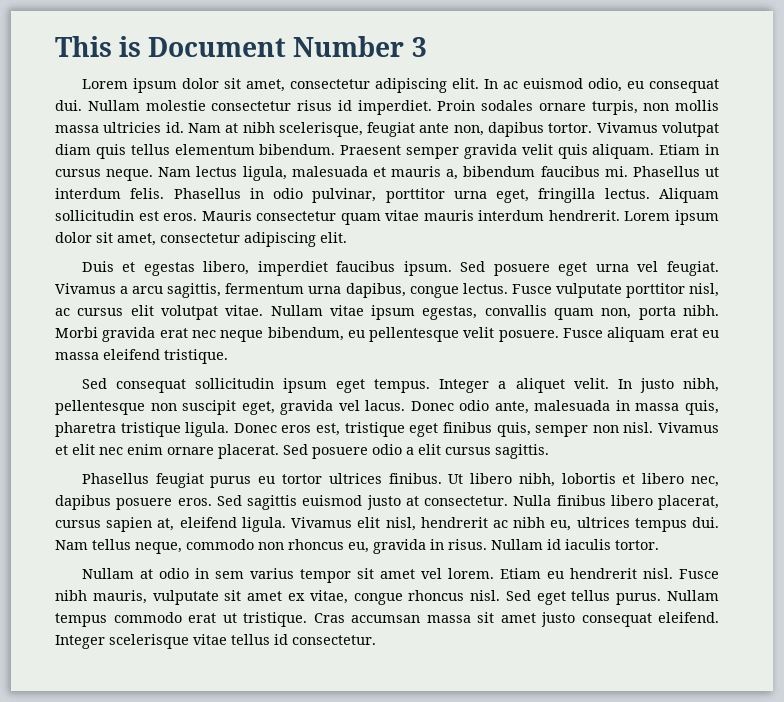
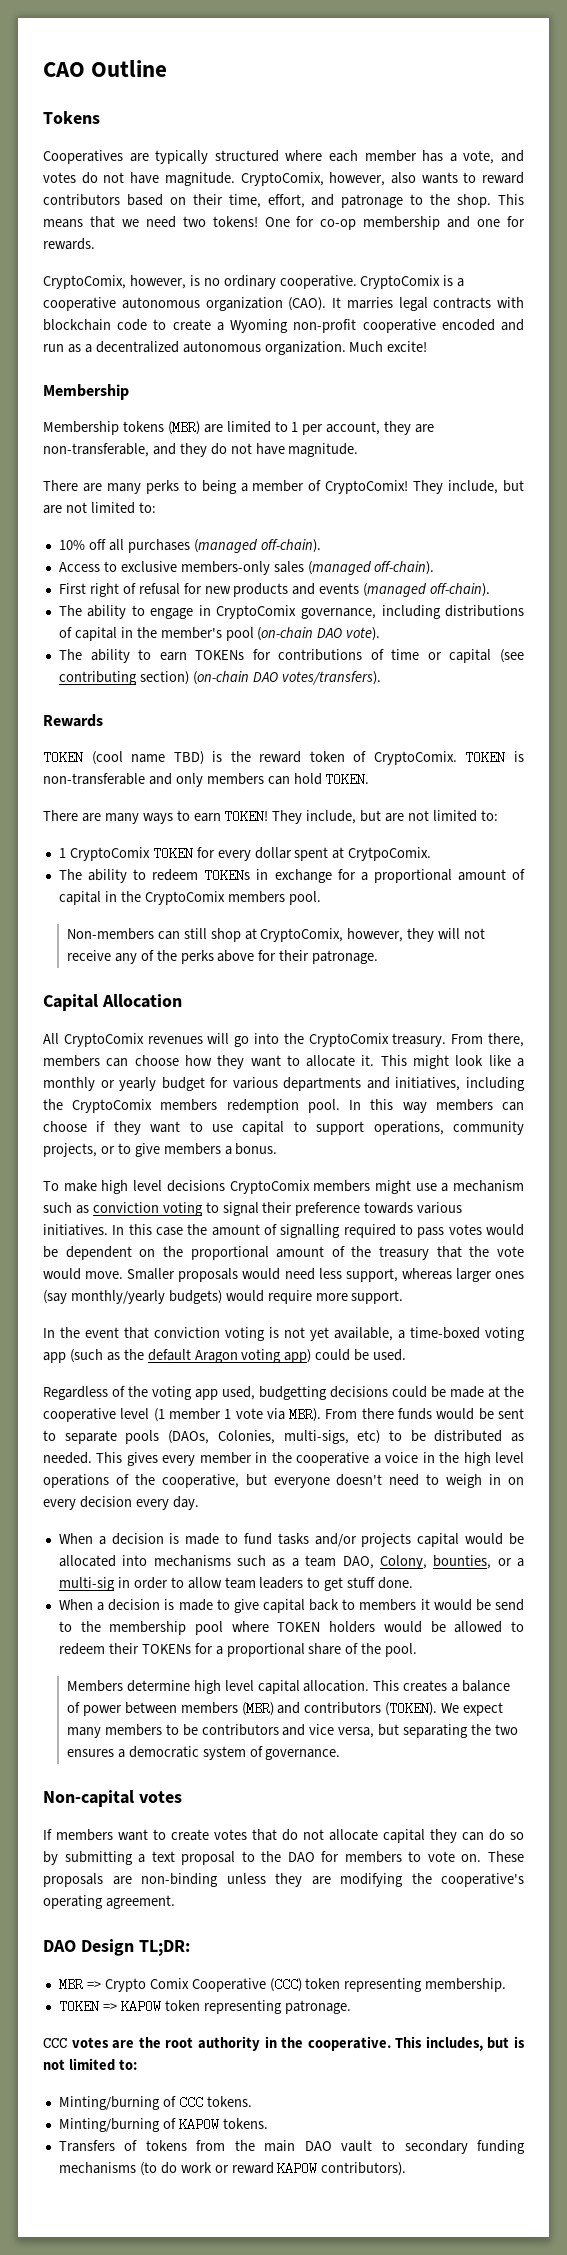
[55,36,427,57] [81,78,719,93] [55,100,719,115] [55,122,719,137] [55,144,720,159] [55,166,719,181] [55,188,719,203] [55,210,719,225] [55,232,347,247] [81,261,720,276] [55,283,719,298] [55,305,719,320] [55,327,719,342] [55,349,228,364] [81,378,719,393] [55,400,720,415] [55,422,720,437] [55,444,549,459] [81,473,719,488] [55,495,719,510] [55,517,719,532] [55,539,659,554] [81,568,720,583] [55,590,719,605] [55,612,719,627] [55,634,376,649] This is Document Number 3 // Lorem ipsum dolor sit amet, consectetur adipiscing elit. In ac euismod odio, eu consequat dui. Nullam molestie consectetur risus id imperdiet. Proin sodales ornare turpis, non mollis massa ultricies id. Nam at nibh scelerisque, feugiat ante non, dapibus tortor. Vivamus volutpat diam quis tellus elementum bibendum. Praesent semper gravida velit quis aliquam. Etiam in cursus neque. Nam lectus ligula, malesuada et mauris a, bibendum faucibus mi. Phasellus ut interdum felis. Phasellus in odio pulvinar, porttitor urna eget, fringilla lectus. Aliquam sollicitudin est eros. Mauris consectetur quam vitae mauris interdum hendrerit. Lorem ipsum dolor sit amet, consectetur adipiscing elit. // Duis et egestas libero, imperdiet faucibus ipsum. Sed posuere eget urna vel feugiat. Vivamus a arcu sagittis, fermentum urna dapibus, congue lectus. Fusce vulputate porttitor nisl, ac cursus elit volutpat vitae. Nullam vitae ipsum egestas, convallis quam non, porta nibh. Morbi gravida erat nec neque bibendum, eu pellentesque velit posuere. Fusce aliquam erat eu massa eleifend tristique. // Sed consequat sollicitudin ipsum eget tempus. Integer a aliquet velit. In justo nibh, pellentesque non suscipit eget, gravida vel lacus. Donec odio ante, malesuada in massa quis, pharetra tristique ligula. Donec eros est, tristique eget finibus quis, semper non nisl. Vivamus et elit nec enim ornare placerat. Sed posuere odio a elit cursus sagittis. // Phasellus feugiat purus eu tortor ultrices finibus. Ut libero nibh, lobortis et libero nec, dapibus posuere eros. Sed sagittis euismod justo at consectetur. Nulla finibus libero placerat, cursus sapien at, eleifend ligula. Vivamus elit nisl, hendrerit ac nibh eu, ultrices tempus dui. Nam tellus neque, commodo non rhoncus eu, gravida in risus. Nullam id iaculis tortor. // Nullam at odio in sem varius tempor sit amet vel lorem. Etiam eu hendrerit nisl. Fusce nibh mauris, vulputate sit amet ex vitae, congue rhoncus nisl. Sed eget tellus purus. Nullam tempus commodo erat ut tristique. Cras accumsan massa sit amet justo consequat eleifend. Integer scelerisque vitae tellus id consectetur. -> [43,60,168,77] [43,111,100,124] [43,150,525,164] [43,172,524,186] [43,194,525,208] [43,216,525,230] [43,238,95,250] [43,275,465,289] [43,297,524,311] [43,319,524,333] [43,341,428,355] [43,384,129,400] [43,421,435,435] [43,443,359,457] [43,480,524,494] [43,502,156,514] [58,539,321,553] [58,561,435,575] [58,583,491,597] [58,605,524,619] [58,627,381,641] [58,649,524,663] [58,671,381,685] [43,714,103,727] [43,751,525,765] [43,773,370,787] [43,810,498,824] [58,847,432,861] [58,869,526,883] [58,891,321,905] [66,928,486,942] [66,950,379,964] [43,994,182,1011] [43,1033,525,1047] [43,1055,525,1069] [43,1077,525,1091] [43,1099,524,1113] [43,1121,524,1135] [43,1143,278,1157] [43,1180,524,1194] [43,1202,463,1216] [43,1224,524,1238] [43,1246,524,1260] [43,1268,525,1282] [43,1290,404,1304] [43,1327,525,1341] [43,1349,407,1363] [43,1386,524,1400] [43,1408,525,1422] [43,1430,524,1444] [43,1452,524,1466] [43,1474,525,1488] [43,1496,199,1510] [58,1533,524,1547] [58,1555,524,1569] [58,1577,414,1591] [58,1599,525,1613] [58,1621,524,1635] [58,1643,418,1657] [66,1680,511,1694] [66,1702,504,1716] [66,1724,518,1738] [66,1746,341,1760] [43,1790,182,1807] [43,1829,524,1843] [43,1851,525,1865] [43,1873,524,1887] [43,1895,175,1909] [43,1939,190,1956] [58,1978,507,1992] [58,2000,351,2014] [43,2036,525,2051] [43,2058,137,2071] [58,2096,252,2110] [58,2118,268,2132] [58,2140,525,2154] [58,2162,407,2176] CAO Outline // Tokens // Cooperatives are typically structured where each member has a vote, and votes do not have magnitude. CryptoComix, however, also wants to reward contributors based on their time, effort, and patronage to the shop. This means that we need two tokens! One for co-op membership and one for rewards. // CryptoComix, however, is no ordinary cooperative. CryptoComix is a cooperative autonomous organization (CAO). It marries legal contracts with blockchain code to create a Wyoming non-profit cooperative encoded and run as a decentralized autonomous organization. Much excite! // Membership // Membership tokens (MBR) are limited to 1 per account, they are non-transferable, and they do not have magnitude. // There are many perks to being a member of CryptoComix! They include, but are not limited to: // 10% off all purchases (managed off-chain). // Access to exclusive members-only sales (managed off-chain). // First right of refusal for new products and events (managed off-chain). // The ability to engage in CryptoComix governance, including distributions of capital in the member's pool (on-chain DAO vote). // The ability to earn TOKENs for contributions of time or capital (see contributing section) (on-chain DAO votes/transfers). // Rewards // TOKEN (cool name TBD) is the reward token of CryptoComix. TOKEN is non-transferable and only members can hold TOKEN. // There are many ways to earn TOKEN! They include, but are not limited to: // 1 CryptoComix TOKEN for every dollar spent at CrytpoComix. // The ability to redeem TOKENs in exchange for a proportional amount of capital in the CryptoComix members pool. // Non-members can still shop at CryptoComix, however, they will not receive any of the perks above for their patronage. // Capital Allocation // All CryptoComix revenues will go into the CryptoComix treasury. From there, members can choose how they want to allocate it. This might look like a monthly or yearly budget for various departments and initiatives, including the CryptoComix members redemption pool. In this way members can choose if they want to use capital to support operations, community projects, or to give members a bonus. // To make high level decisions CryptoComix members might use a mechanism such as conviction voting to signal their preference towards various initiatives. In this case the amount of signalling required to pass votes would be dependent on the proportional amount of the treasury that the vote would move. Smaller proposals would need less support, whereas larger ones (say monthly/yearly budgets) would require more support. // In the event that conviction voting is not yet available, a time-boxed voting app (such as the default Aragon voting app) could be used. // Regardless of the voting app used, budgetting decisions could be made at the cooperative level (1 member 1 vote via MBR). From there funds would be sent to separate pools (DAOs, Colonies, multi-sigs, etc) to be distributed as needed. This gives every member in the cooperative a voice in the high level operations of the cooperative, but everyone doesn't need to weigh in on every decision every day. // When a decision is made to fund tasks and/or projects capital would be allocated into mechanisms such as a team DAO, Colony, bounties, or a multi-sig in order to allow team leaders to get stuff done. // When a decision is made to give capital back to members it would be send to the membership pool where TOKEN holders would be allowed to redeem their TOKENs for a proportional share of the pool. // Members determine high level capital allocation. This creates a balance of power between members (MBR) and contributors (TOKEN). We expect many members to be contributors and vice versa, but separating the two ensures a democratic system of governance. // Non-capital votes // If members want to create votes that do not allocate capital they can do so by submitting a text proposal to the DAO for members to vote on. These proposals are non-binding unless they are modifying the cooperative's operating agreement. // DAO Design TL;DR: // MBR => Crypto Comix Cooperative (CCC) token representing membership. // TOKEN => KAPOW token representing patronage. // CCC votes are the root authority in the cooperative. This includes, but is not limited to: // Minting/burning of CCC tokens. // Minting/burning of KAPOW tokens. // Transfers of tokens from the main DAO vault to secondary funding mechanisms (to do work or reward KAPOW contributors).

